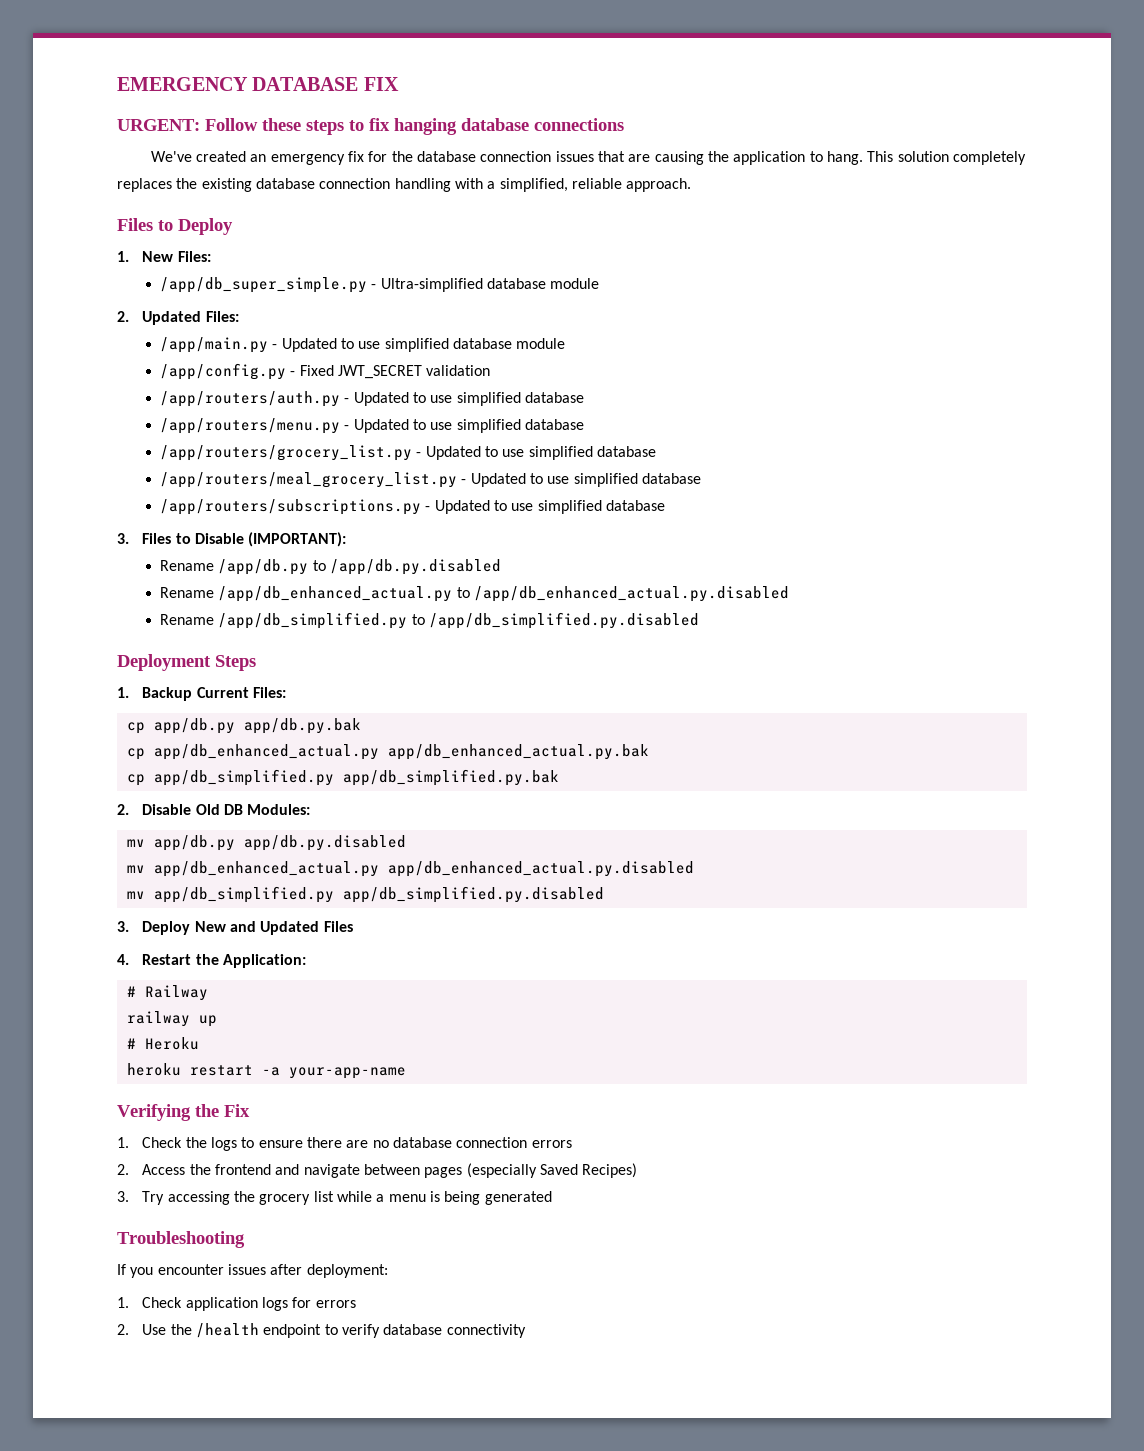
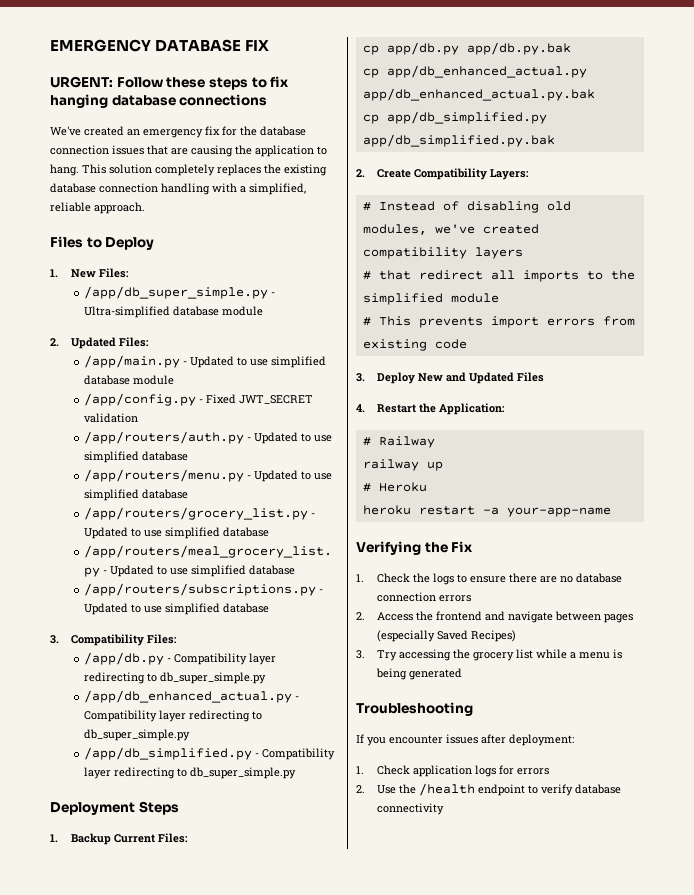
[142,532,347,547] [159,559,501,575] [159,586,789,602] [159,612,699,629] Files to Disable (IMPORTANT): // Rename /app/db.py to /app/db.py.disabled // Rename /app/db_enhanced_actual.py to /app/db_enhanced_actual.py.disabled // Rename /app/db_simplified.py to /app/db_simplified.py.disabled -> [71,634,178,646] [83,652,276,665] [83,672,266,684] [83,690,299,703] [83,710,262,722] [83,729,190,741] [83,747,335,760] [83,767,296,779] Compatibility Files: // /app/db.py - Compatibility layer redirecting to db_super_simple.py // /app/db_enhanced_actual.py - Compatibility layer redirecting to db_super_simple.py // /app/db_simplified.py - Compatibility layer redirecting to db_super_simple.py
[142,804,311,815] [126,835,406,851] [126,861,694,877] [126,886,604,903] Disable Old DB Modules: // mv app/db.py app/db.py.disabled // mv app/db_enhanced_actual.py app/db_enhanced_actual.py.disabled // mv app/db_simplified.py app/db_simplified.py.disabled -> [377,168,530,180] [362,201,571,213] [362,224,539,235] [362,247,523,259] [362,270,635,282] [362,293,499,305] [362,316,635,328] [362,339,467,351] Create Compatibility Layers: // # Instead of disabling old modules, we've created compatibility layers // # that redirect all imports to the simplified module // # This prevents import errors from existing code

